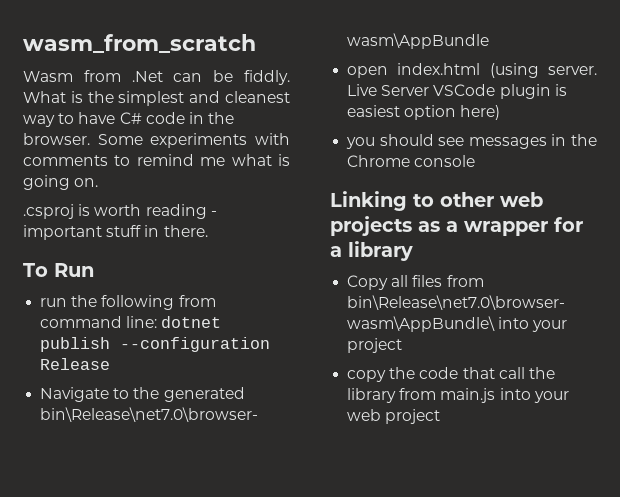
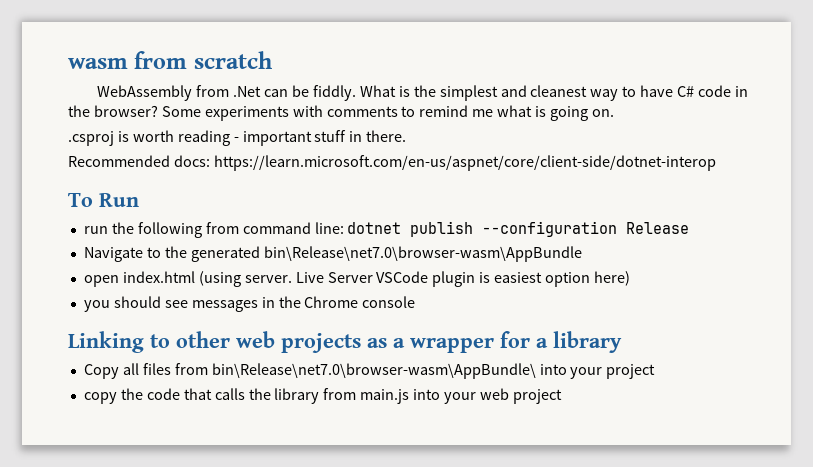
[23,34,256,53] [23,71,73,82] wasm_from_scratch // Wasm -> [68,51,272,69] [97,85,193,101] wasm from scratch // WebAssembly
[23,133,90,145] browser. -> [93,105,158,117] browser?
(208, 231) none -> [68,155,716,171] // Recommended docs: https://learn.microsoft.com/en-us/aspnet/core/client-side/dotnet-interop
[498,367,525,379] call -> [214,388,245,400] calls

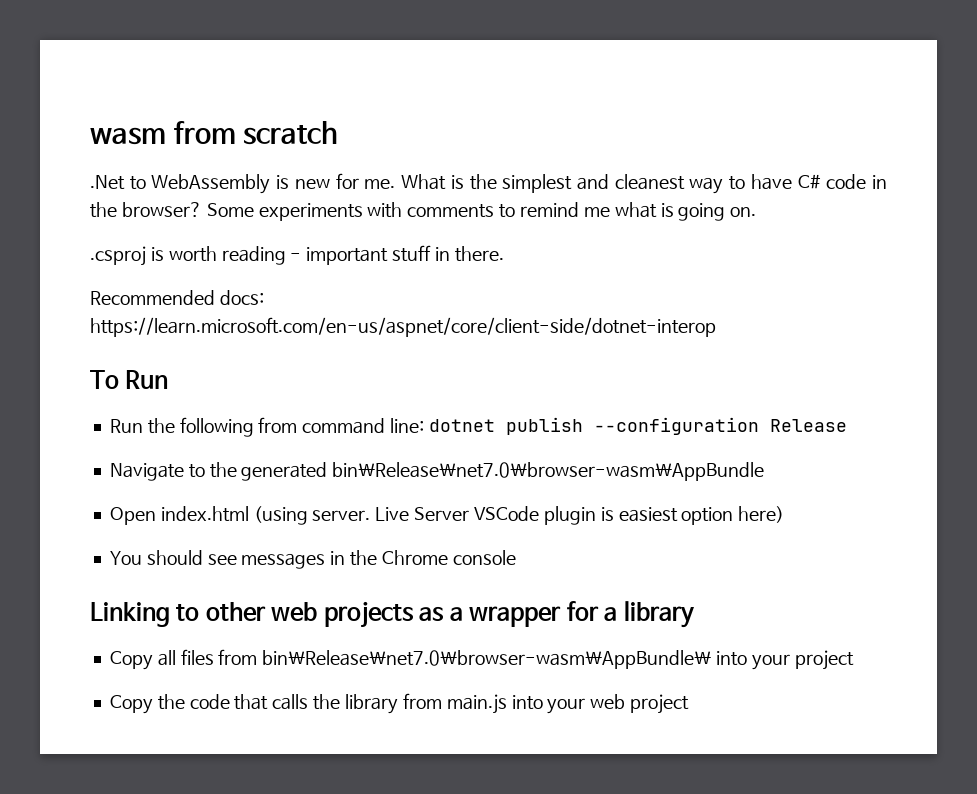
[97,85,356,101] WebAssembly from .Net can be fiddly. -> [90,173,396,194] .Net to WebAssembly is new for me.
[83,226,108,234] run -> [109,419,143,433] Run
[83,275,119,287] open -> [109,507,156,525] Open
[83,300,110,312] you -> [109,551,142,565] You
[83,392,117,404] copy -> [109,695,153,714] Copy

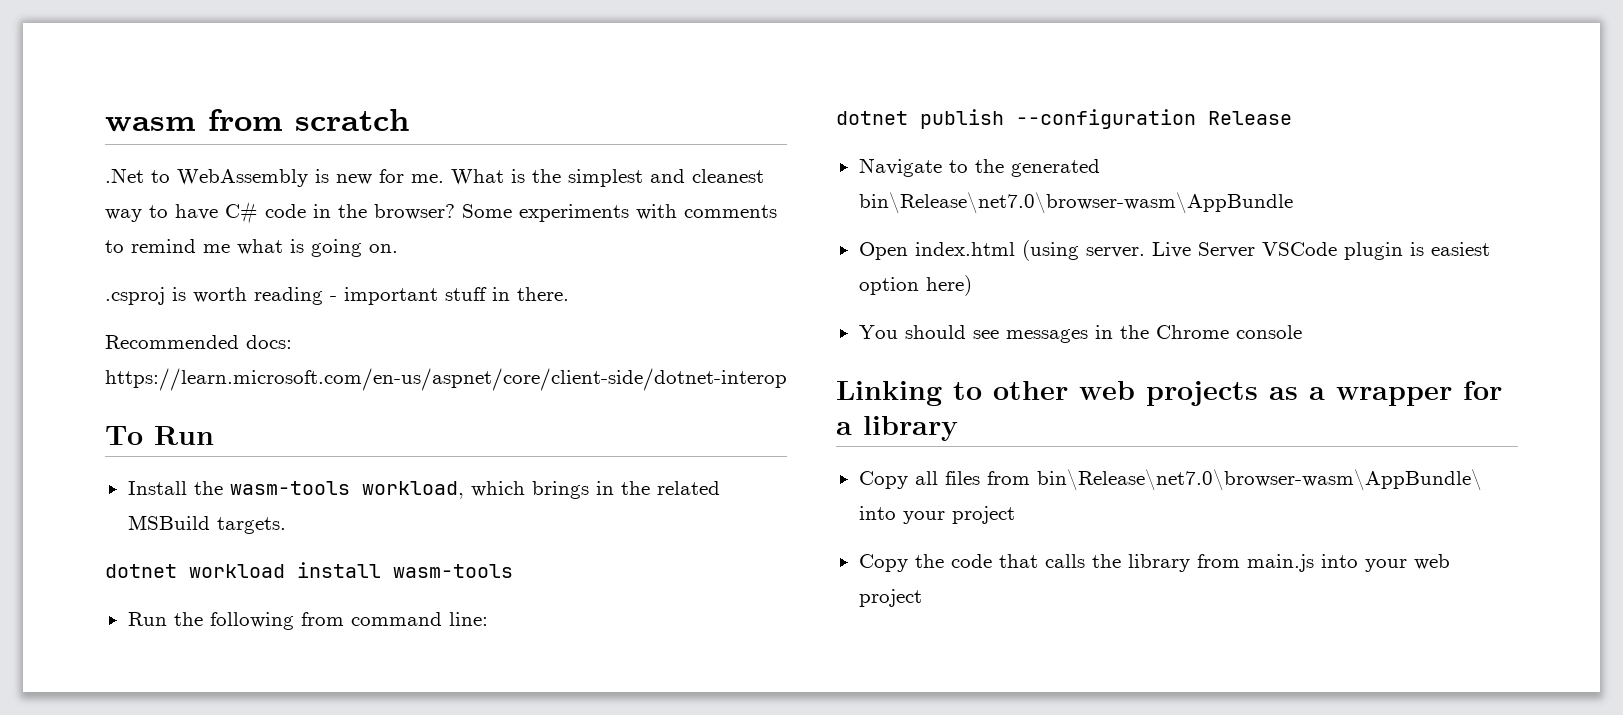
(169, 379) none -> [127,481,720,499] [127,515,286,534] [105,562,513,578] // Install the wasm-tools workload, which brings in the related MSBuild targets. // dotnet workload install wasm-tools
(425, 425) none -> (488, 619) //

